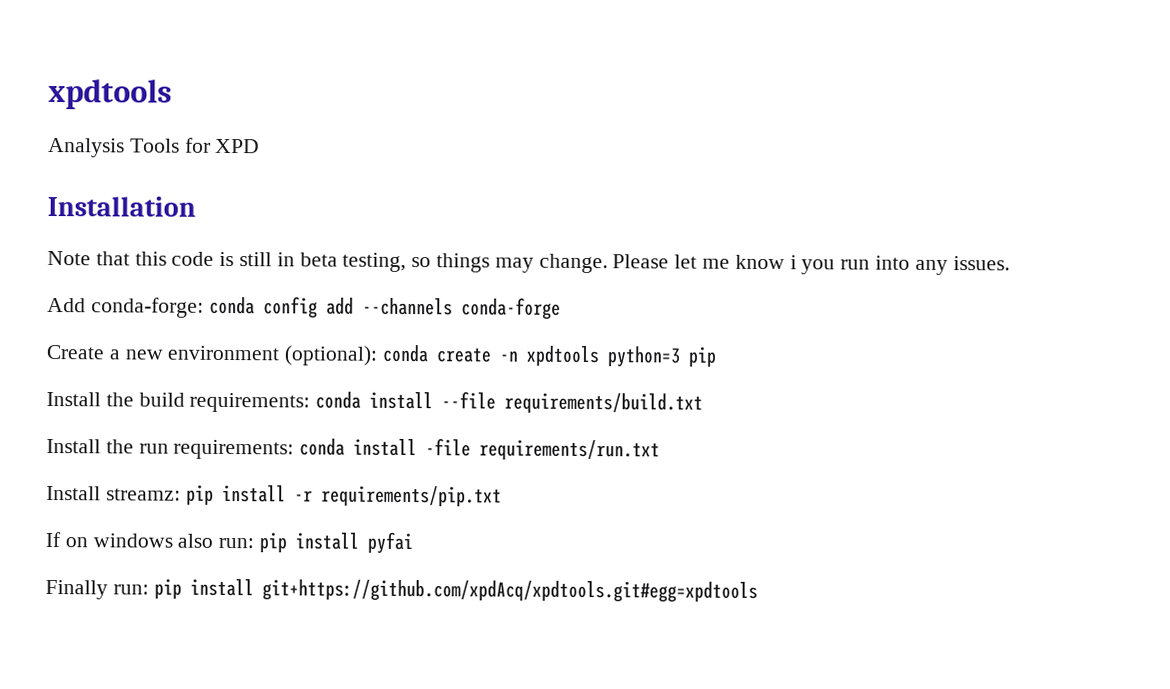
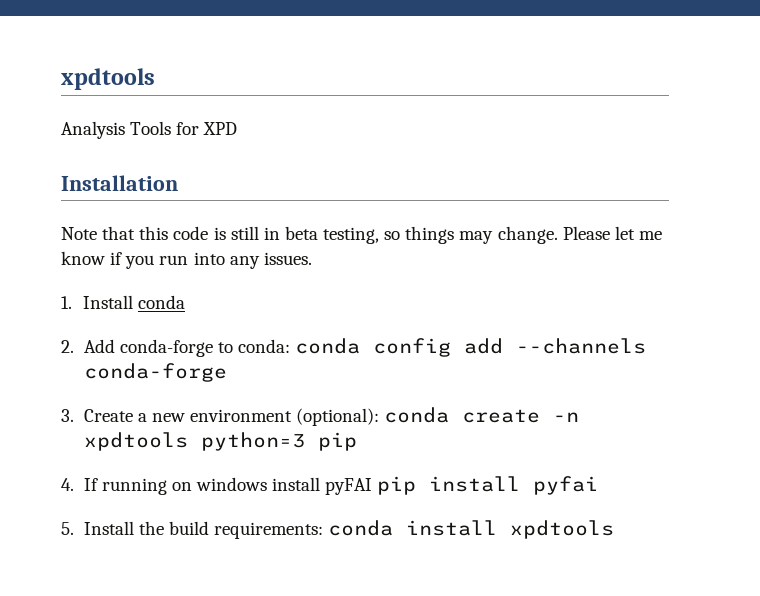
[789,255,797,270] i -> [110,252,123,265] if
[47,297,204,318] Add conda-forge: -> [61,295,186,309] [61,339,290,357] 1. Install conda // 2. Add conda-forge to conda:
(561, 308) none -> [61,409,74,422] 3.
(717, 356) none -> [61,476,599,495] [61,522,74,535] 4. If running on windows install pyFAI pip install pyfai // 5.
[441,391,704,414] [46,438,661,461] [46,484,502,507] [45,531,414,555] [45,578,758,603] --file requirements/build.txt // Install the run requirements: conda install -file requirements/run.txt // Install streamz: pip install -r requirements/pip.txt // If on windows also run: pip install pyfai // Finally run: pip install git+https://github.com/xpdAcq/xpdtools.git#egg=xpdtools -> [510,520,615,539] xpdtools

